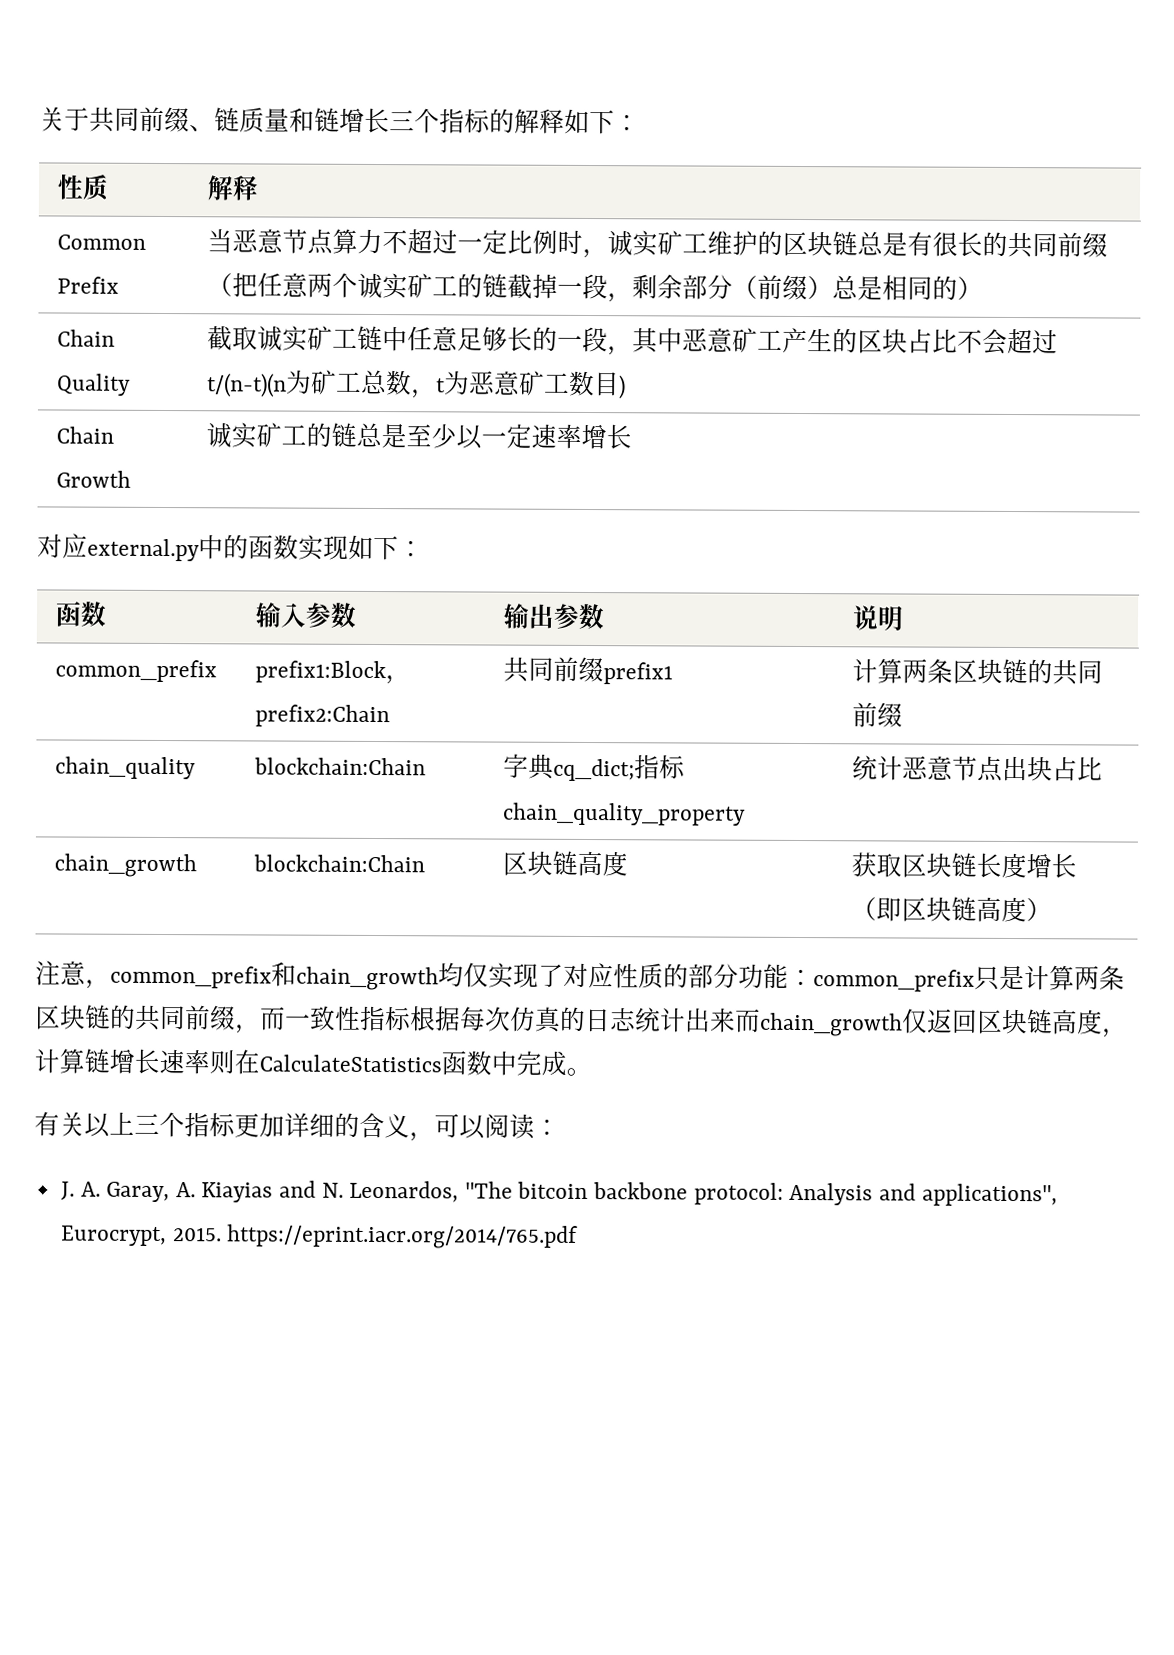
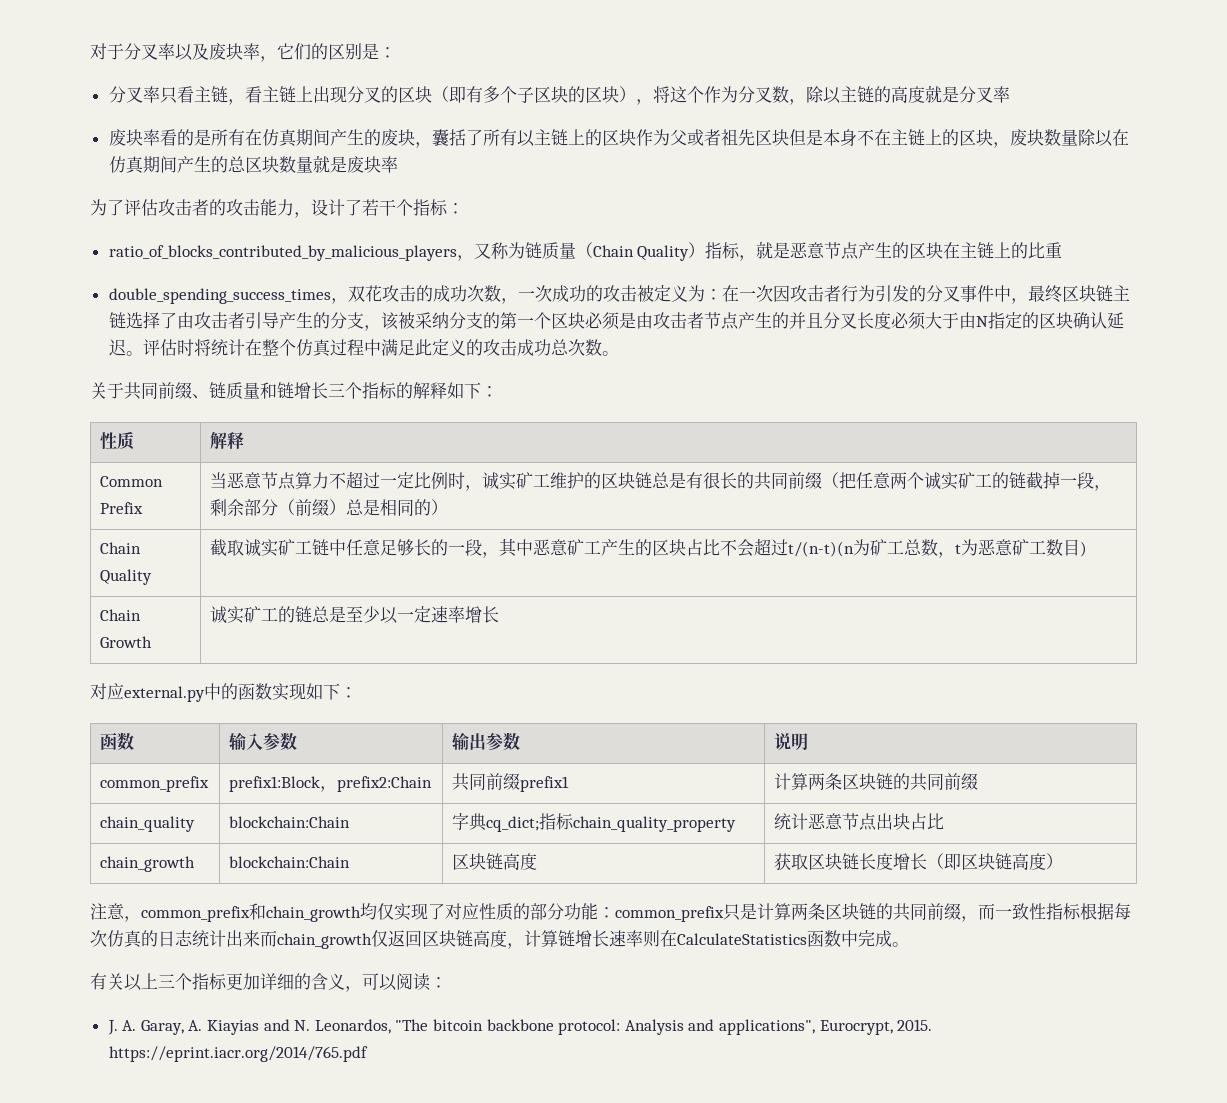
(39, 119) none -> [90,43,396,62] [108,85,1010,105] [108,129,1129,148] [108,155,398,174] [90,199,464,218] [108,241,1063,261] [108,285,1130,304] [108,311,1124,331] [108,339,619,357] 对于分叉率以及废块率，它们的区别是： // 分叉率只看主链，看主链上出现分叉的区块（即有多个子区块的区块），将这个作为分叉数，除以主链的高度就是分叉率 // 废块率看的是所有在仿真期间产生的废块，囊括了所有以主链上的区块作为父或者祖先区块但是本身不在主链上的区块，废块数量除以在仿真期间产生的总区块数量就是废块率 // 为了评估攻击者的攻击能力，设计了若干个指标： // ratio_of_blocks_contributed_by_malicious_players，又称为链质量（Chain Quality）指标，就是恶意节点产生的区块在主链上的比重 // double_spending_success_times，双花攻击的成功次数，一次成功的攻击被定义为：在一次因攻击者行为引发的分叉事件中，最终区块链主链选择了由攻击者引导产生的分支，该被采纳分支的第一个区块必须是由攻击者节点产生的并且分叉长度必须大于由N指定的区块确认延迟。评估时将统计在整个仿真过程中满足此定义的攻击成功总次数。 //

